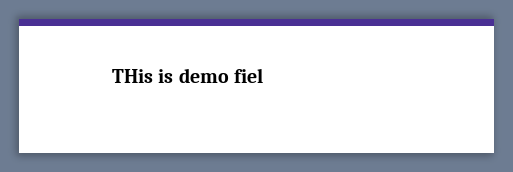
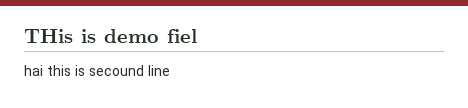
(263, 75) none -> [24,65,170,76] // hai this is secound line

